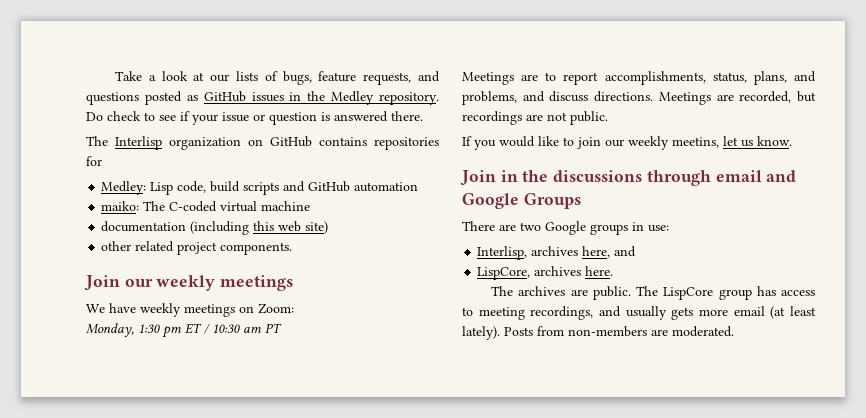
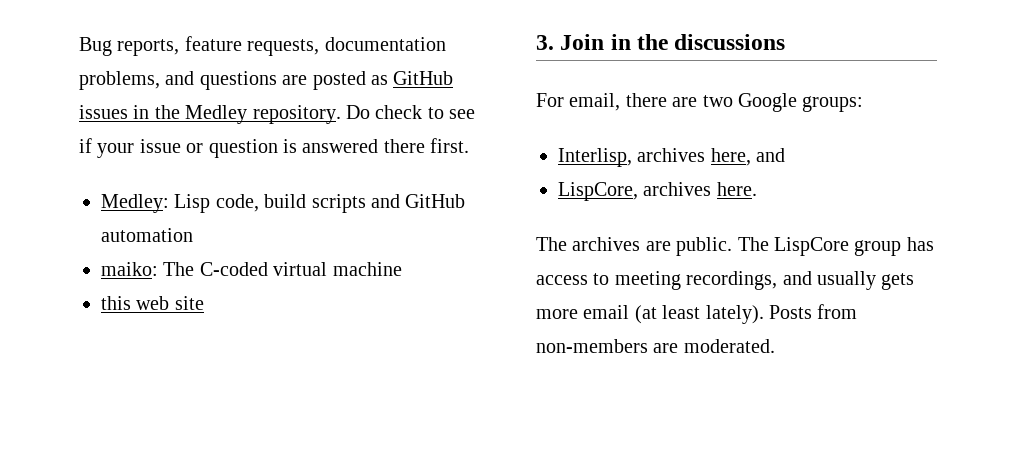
[115,71,412,85] Take a look at our lists of bugs, feature requests, -> [79,36,446,56] [79,71,160,90] Bug reports, feature requests, documentation problems,
(139, 98) none -> [282,75,308,85] are
[391,111,423,121] [86,136,439,150] [86,156,102,166] there. // The Interlisp organization on GitHub contains repositories for -> [383,138,470,153] there first.
[101,221,329,235] [101,241,293,255] [84,275,294,291] [86,303,294,317] [86,323,282,338] [462,71,816,85] [462,91,816,105] [462,111,608,125] [462,136,792,150] [460,170,797,186] [462,193,581,209] [462,221,669,235] documentation (including this web site) // other related project components. // Join our weekly meetings // We have weekly meetings on Zoom: // Monday, 1:30 pm ET / 10:30 am PT // Meetings are to report accomplishments, status, plans, and problems, and discuss directions. Meetings are recorded, but recordings are not public. // If you would like to join our weekly meetins, let us know. // Join in the discussions through email and Google Groups // There are two Google groups in use: -> [101,296,204,310] [536,34,786,50] [536,93,864,112] this web site // 3. Join in the discussions // For email, there are two Google groups:

